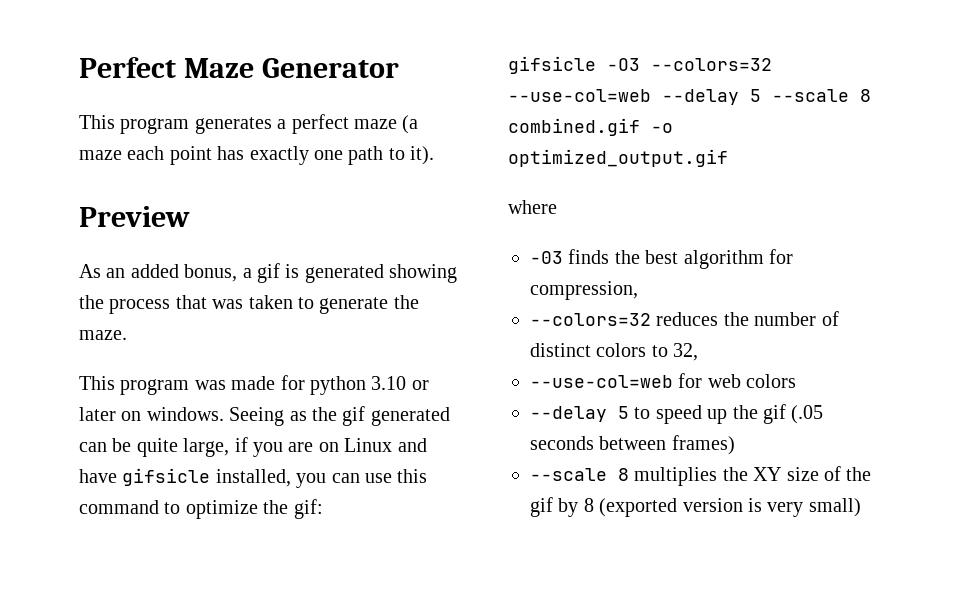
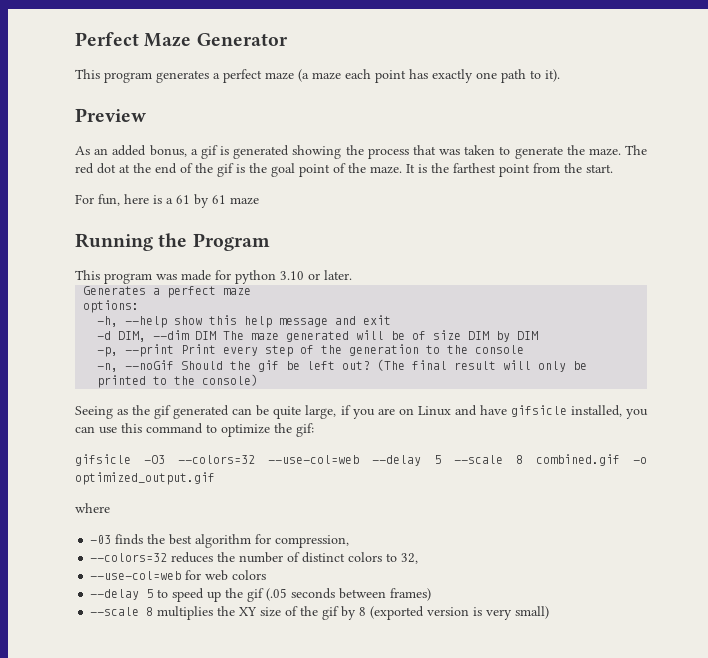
(127, 335) none -> [625,145,648,155] [75,163,613,177] [75,194,259,208] [75,233,270,251] The red dot at the end of the gif is the goal point of the maze. It is the farthest point from the start. // For fun, here is a 61 by 61 maze // Running the Program
[79,407,224,421] later on windows. -> [324,270,352,280] [83,286,252,298] [83,300,140,313] [97,315,392,328] [97,330,539,342] [97,344,525,357] [97,359,588,372] [97,374,259,388] later. // Generates a perfect maze // options: // -h, --help show this help message and exit // -d DIM, --dim DIM The maze generated will be of size DIM by DIM // -p, --print Print every step of the generation to the console // -n, --noGif Should the gif be left out? (The final result will only be printed to the console) //

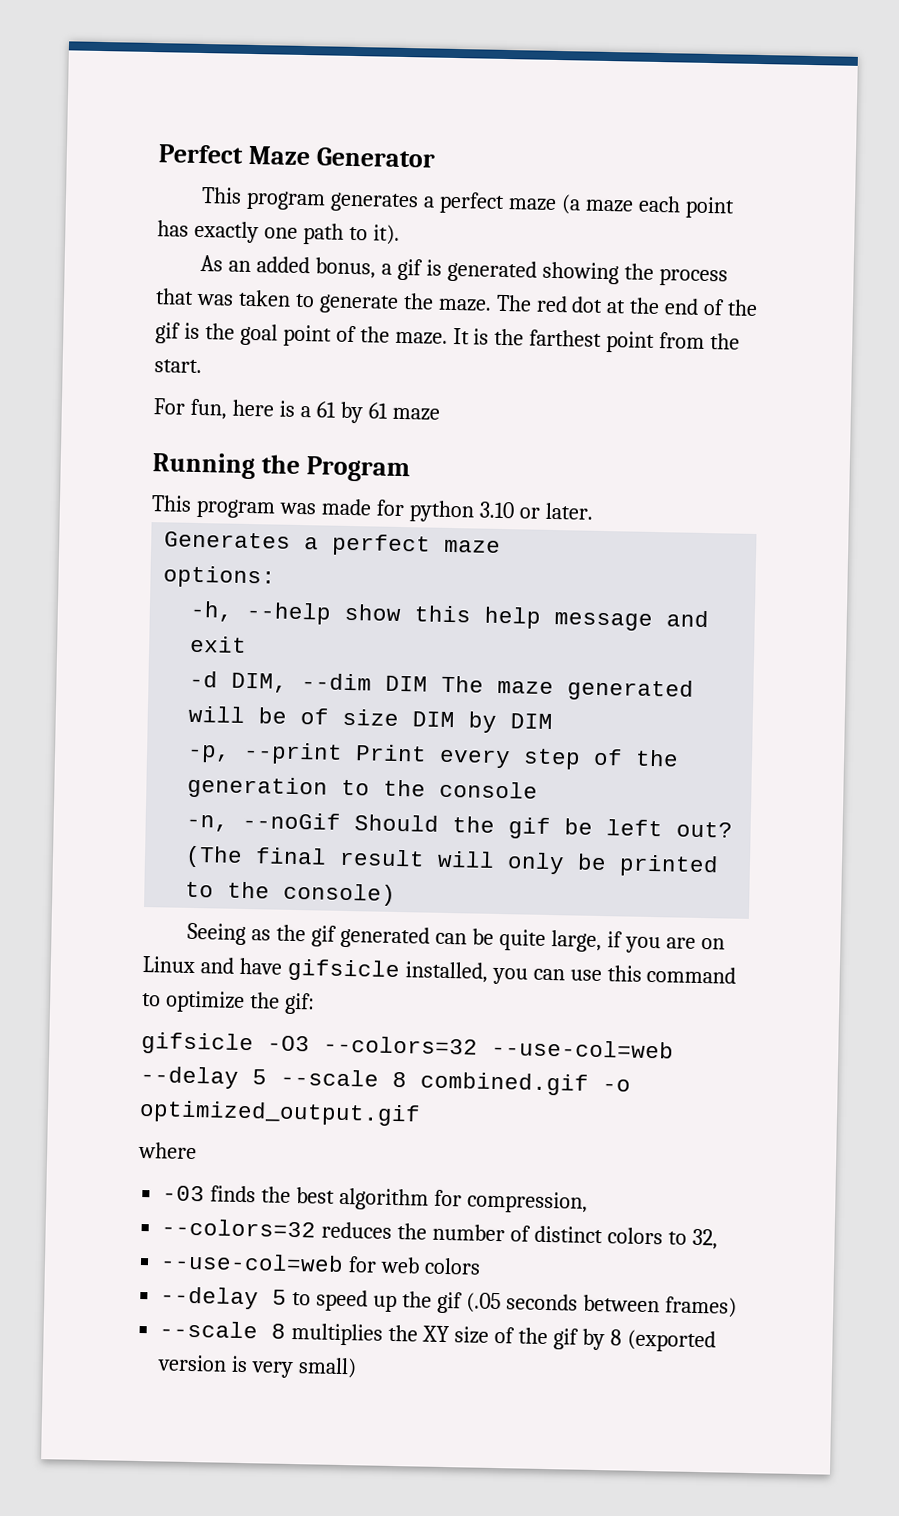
[75,108,146,122] // Preview -> (400, 234) none

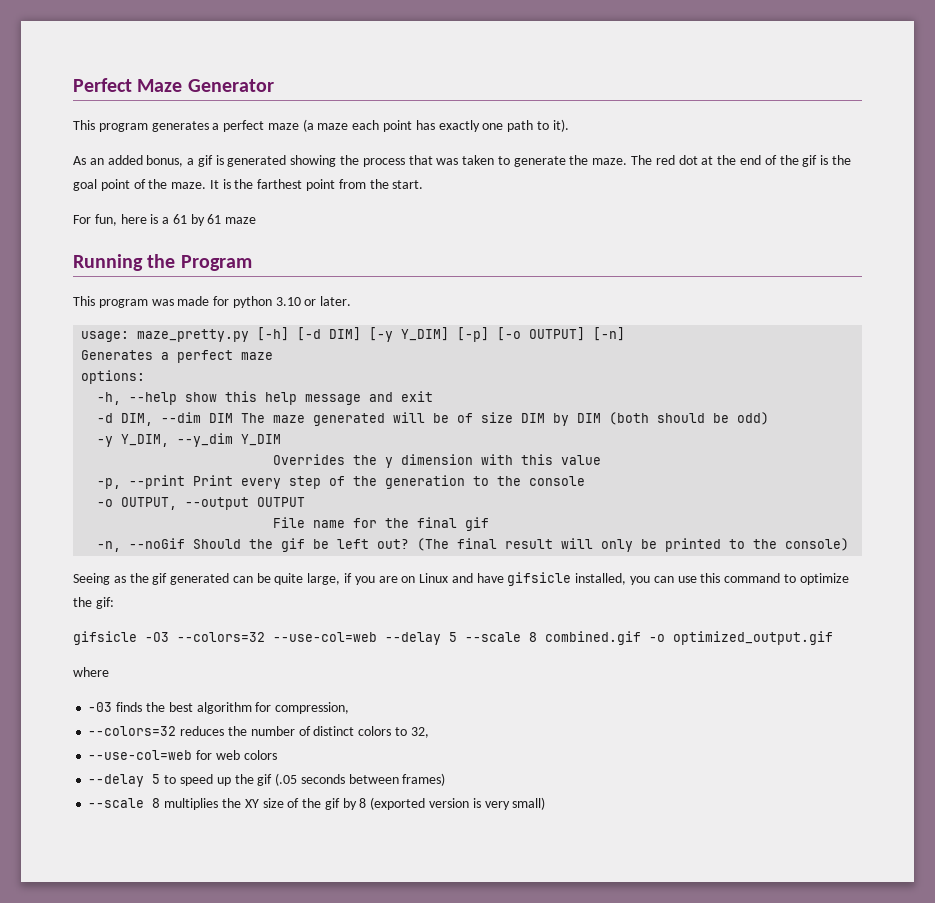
(594, 511) none -> [81,327,626,342] // usage: maze_pretty.py [-h] [-d DIM] [-y Y_DIM] [-p] [-o OUTPUT] [-n]
(554, 721) none -> [609,412,770,425] [97,433,282,447] [273,454,602,468] (both should be odd) // -y Y_DIM, --y_dim Y_DIM // Overrides the y dimension with this value
(539, 789) none -> [97,497,306,510] [273,517,490,531] // -o OUTPUT, --output OUTPUT // File name for the final gif

